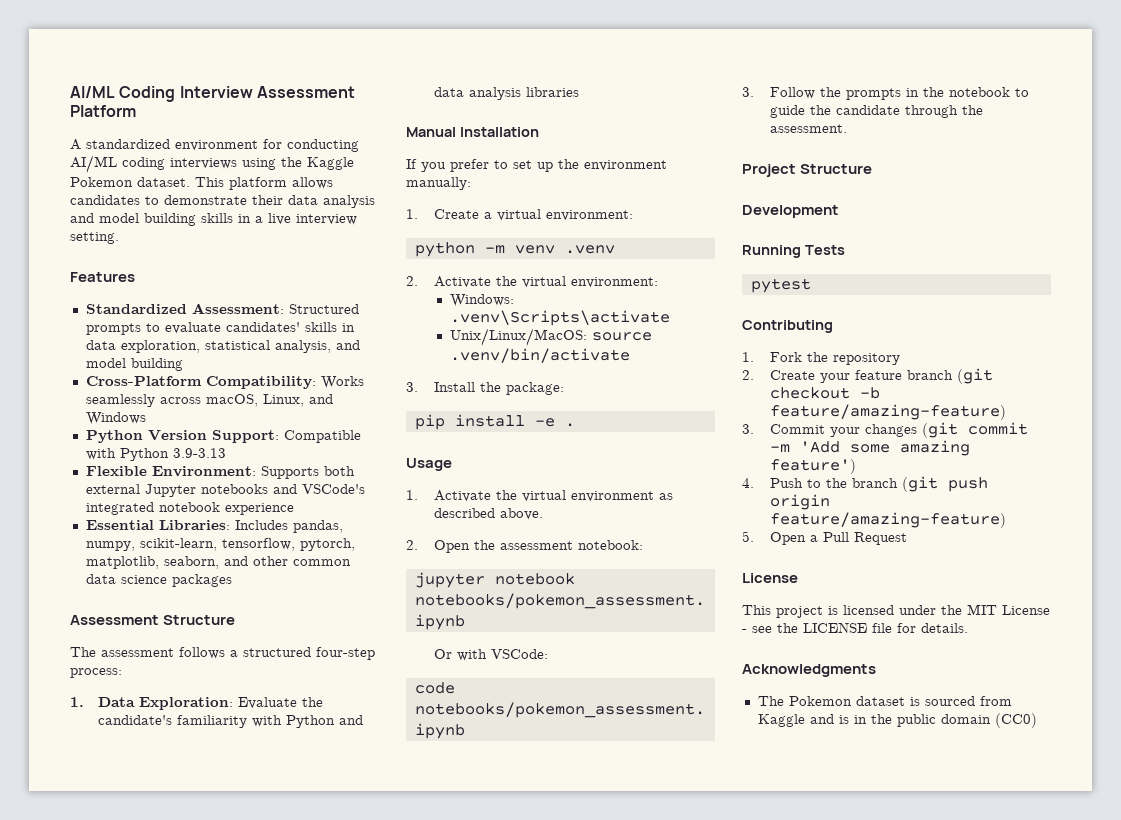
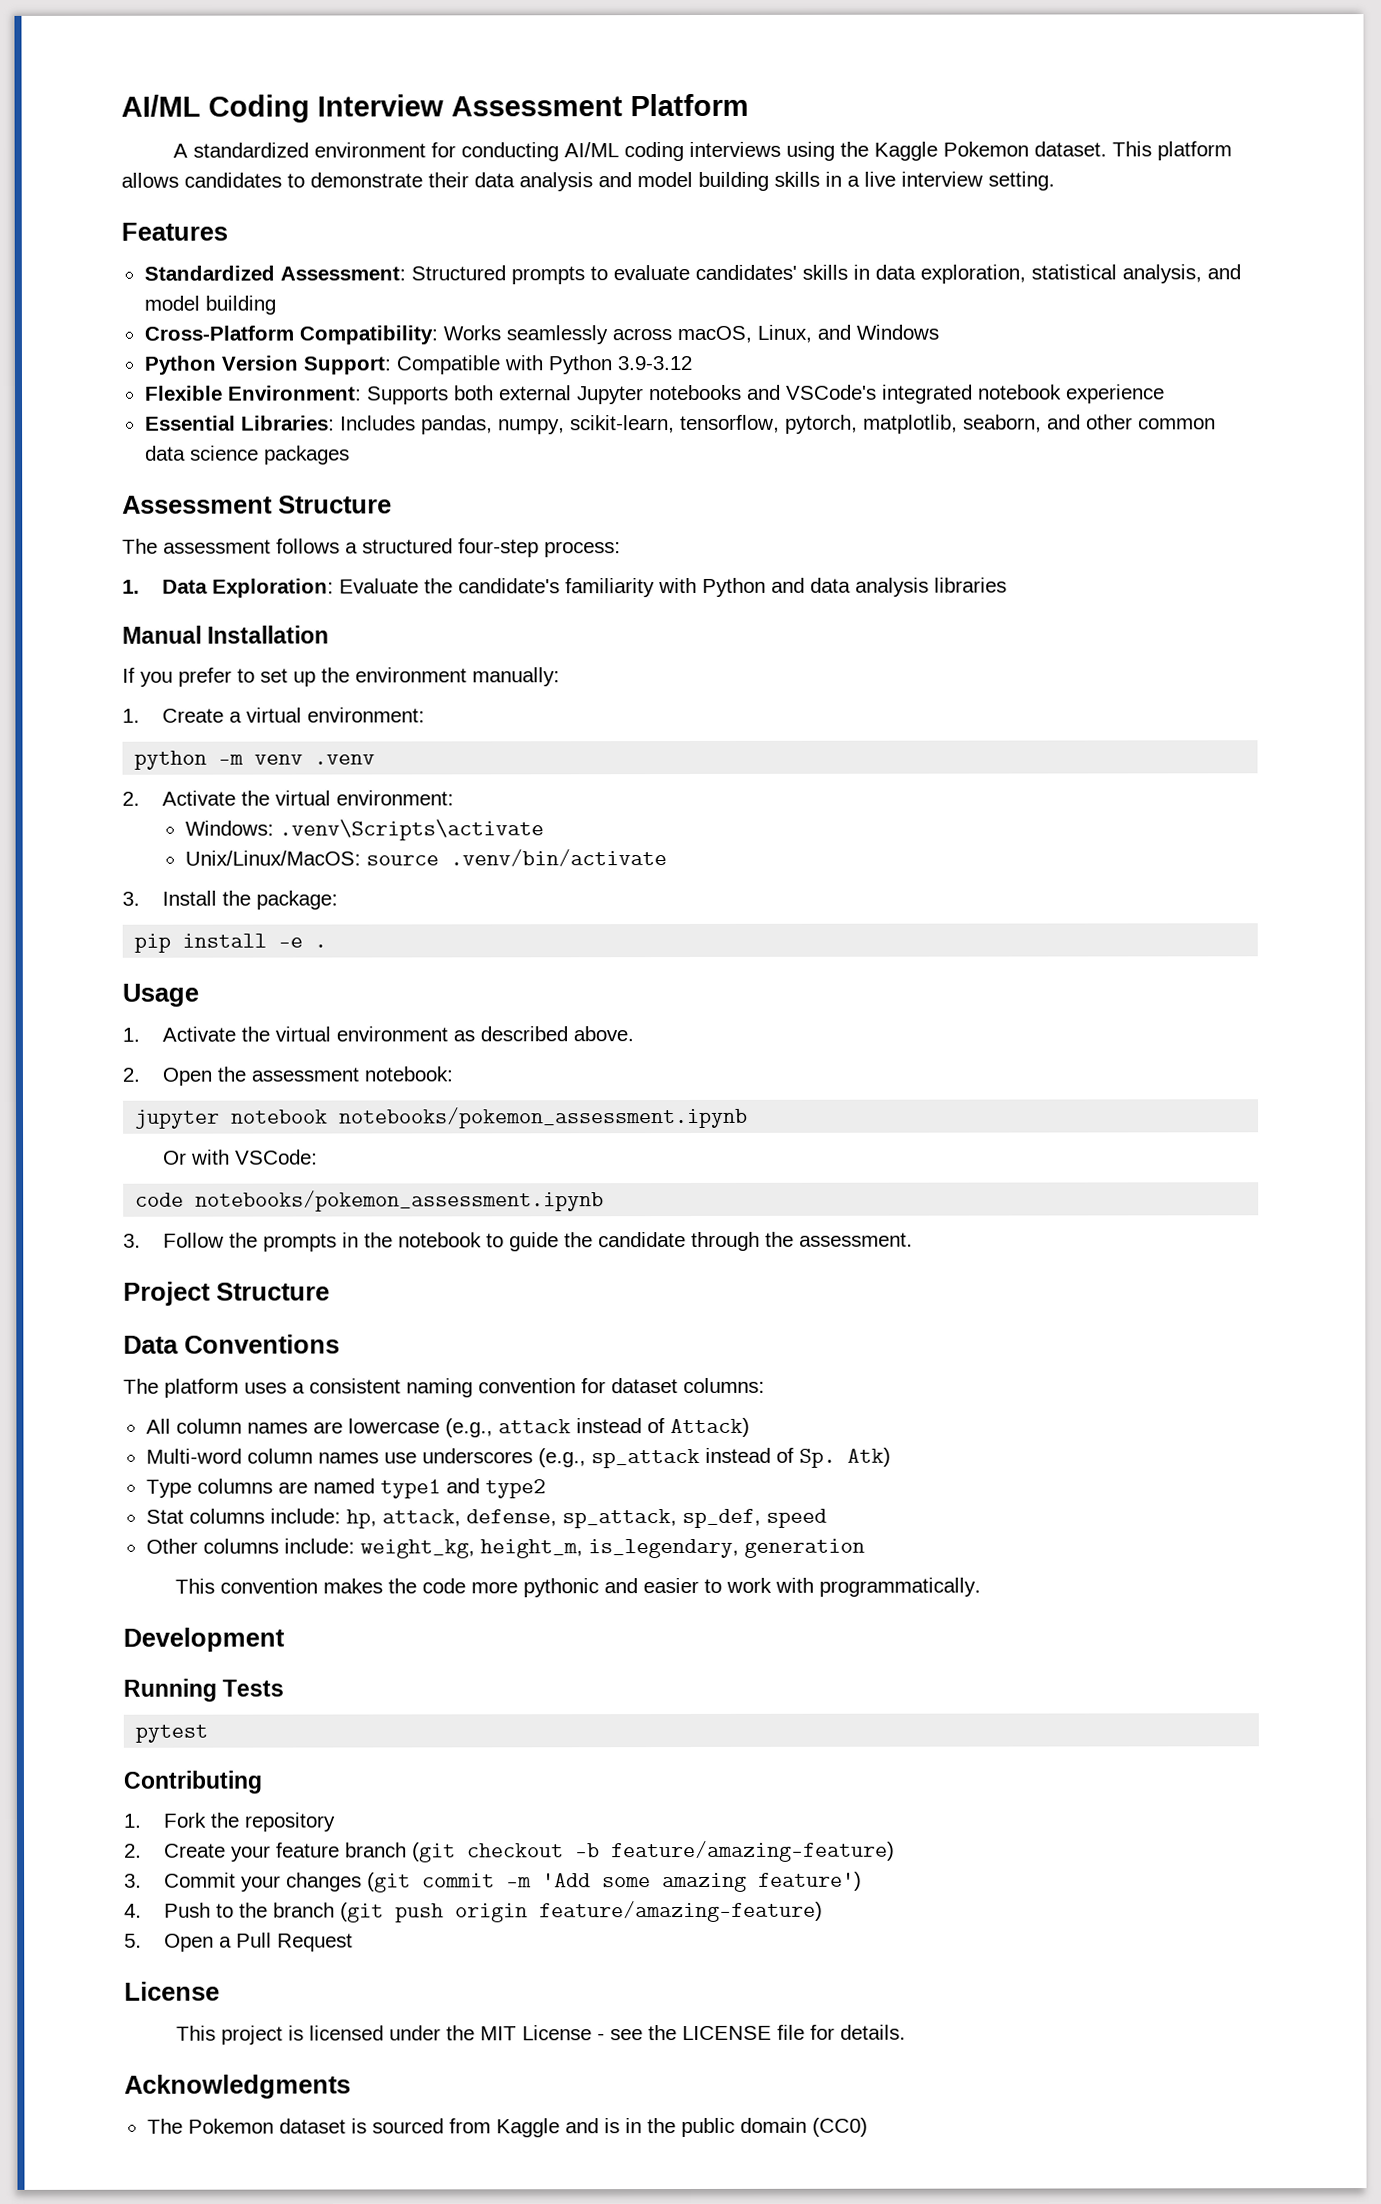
[172,448,226,458] 3.9-3.13 -> [616,355,692,371] 3.9-3.12
(873, 169) none -> [123,1334,340,1354] [123,1377,765,1398] [145,1417,750,1438] [145,1447,891,1469] [145,1478,546,1499] [145,1508,827,1529] [145,1538,865,1559] [174,1577,981,1598] // Data Conventions // The platform uses a consistent naming convention for dataset columns: // All column names are lowercase (e.g., attack instead of Attack) // Multi-word column names use underscores (e.g., sp_attack instead of Sp. Atk) // Type columns are named type1 and type2 // Stat columns include: hp, attack, defense, sp_attack, sp_def, speed // Other columns include: weight_kg, height_m, is_legendary, generation // This convention makes the code more pythonic and easier to work with programmatically.

